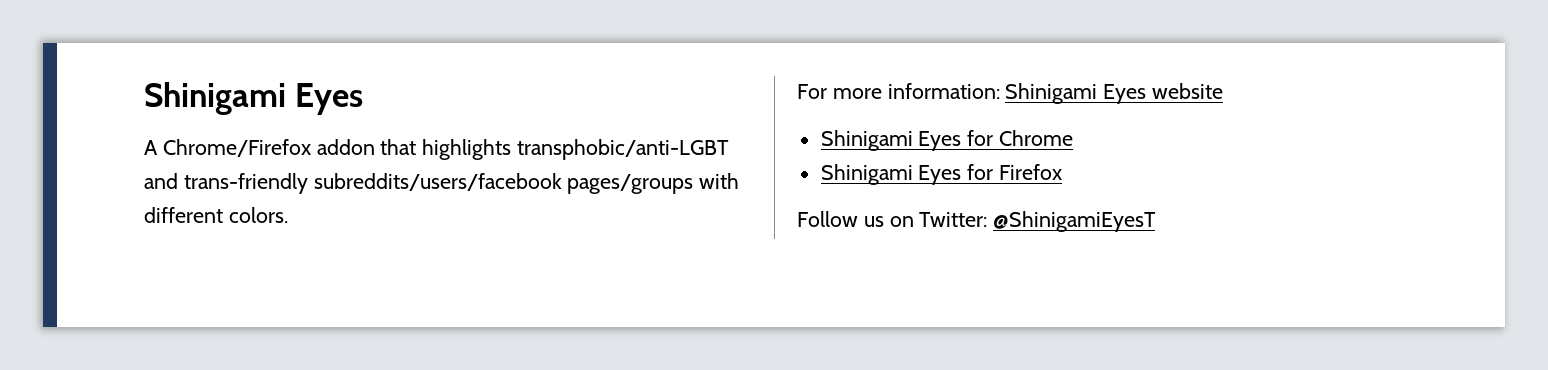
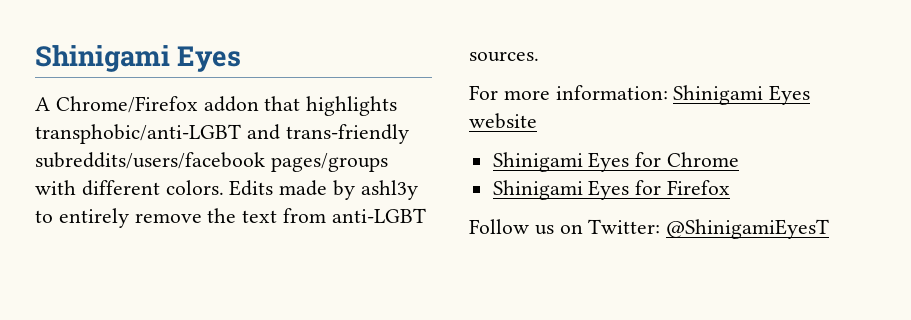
(288, 215) none -> [229,180,418,200] [35,208,426,228] [469,51,539,62] Edits made by ashl3y to entirely remove the text from anti-LGBT sources.

